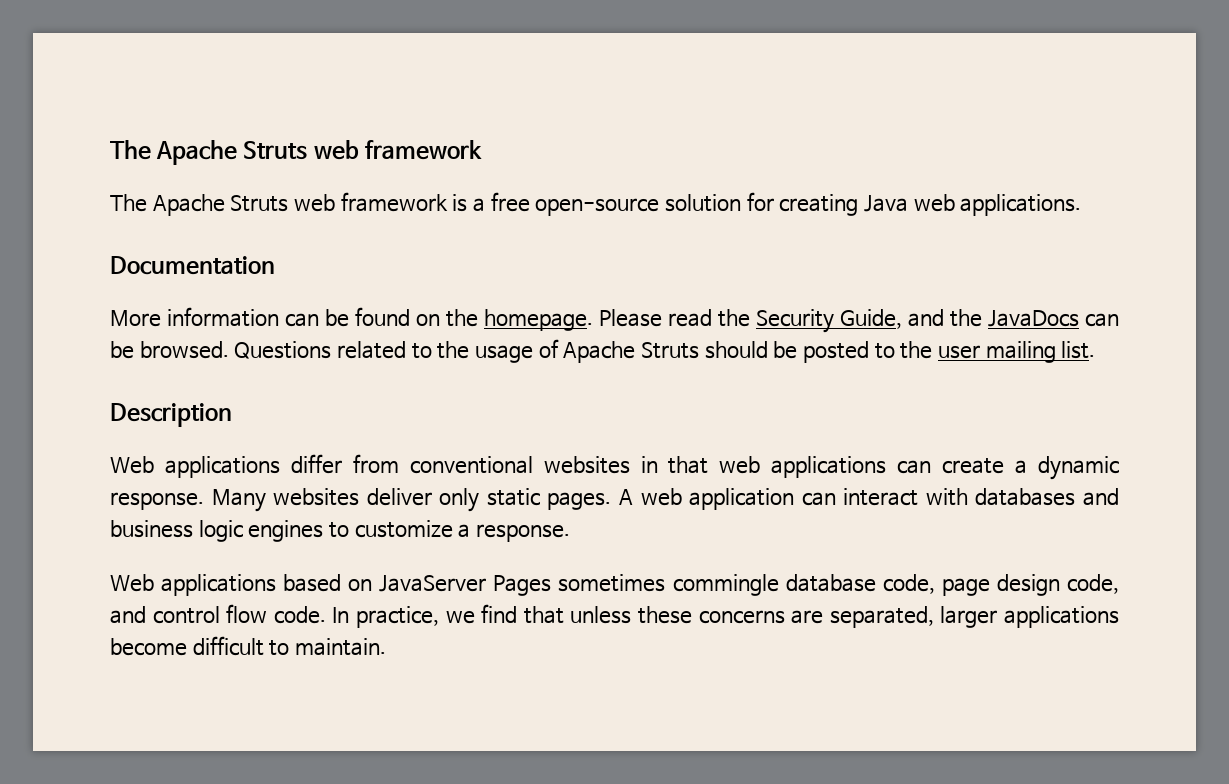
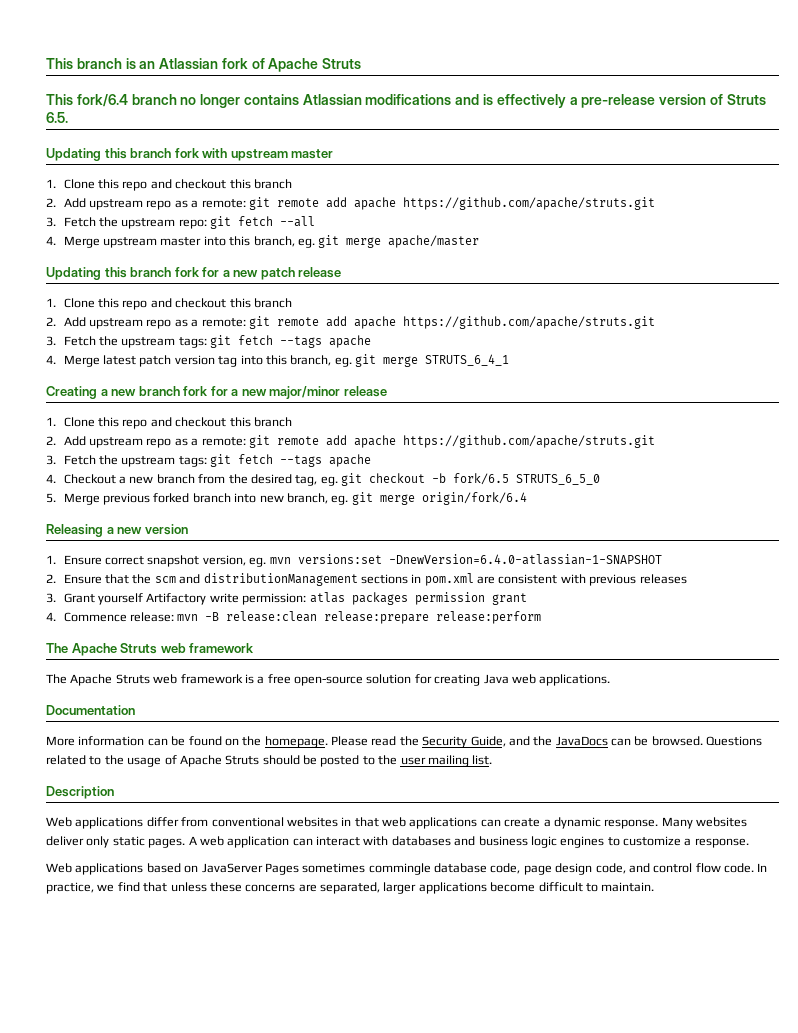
(110, 150) none -> [46,58,362,72] [46,94,766,108] [46,112,68,123] [46,148,334,161] [46,179,292,191] [46,197,655,210] [46,216,316,229] [46,235,480,248] [46,267,342,280] [46,298,292,310] [46,316,655,329] [46,335,372,348] [46,354,510,367] [46,386,387,399] [46,417,292,429] [46,435,655,448] [46,454,372,467] [46,473,601,486] [46,492,527,505] [46,524,188,537] [46,554,662,567] [46,573,687,586] [46,592,527,605] [46,611,542,624] This branch is an Atlassian fork of Apache Struts // This fork/6.4 branch no longer contains Atlassian modifications and is effectively a pre-release version of Struts 6.5. // Updating this branch fork with upstream master // 1. Clone this repo and checkout this branch // 2. Add upstream repo as a remote: git remote add apache https://github.com/apache/struts.git // 3. Fetch the upstream repo: git fetch --all // 4. Merge upstream master into this branch, eg. git merge apache/master // Updating this branch fork for a new patch release // 1. Clone this repo and checkout this branch // 2. Add upstream repo as a remote: git remote add apache https://github.com/apache/struts.git // 3. Fetch the upstream tags: git fetch --tags apache // 4. Merge latest patch version tag into this branch, eg. git merge STRUTS_6_4_1 // Creating a new branch fork for a new major/minor release // 1. Clone this repo and checkout this branch // 2. Add upstream repo as a remote: git remote add apache https://github.com/apache/struts.git // 3. Fetch the upstream tags: git fetch --tags apache // 4. Checkout a new branch from the desired tag, eg. git checkout -b fork/6.5 STRUTS_6_5_0 // 5. Merge previous forked branch into new branch, eg. git merge origin/fork/6.4 // Releasing a new version // 1. Ensure correct snapshot version, eg. mvn versions:set -DnewVersion=6.4.0-atlassian-1-SNAPSHOT // 2. Ensure that the scm and distributionManagement sections in pom.xml are consistent with previous releases // 3. Grant yourself Artifactory write permission: atlas packages permission grant // 4. Commence release: mvn -B release:clean release:prepare release:perform //

